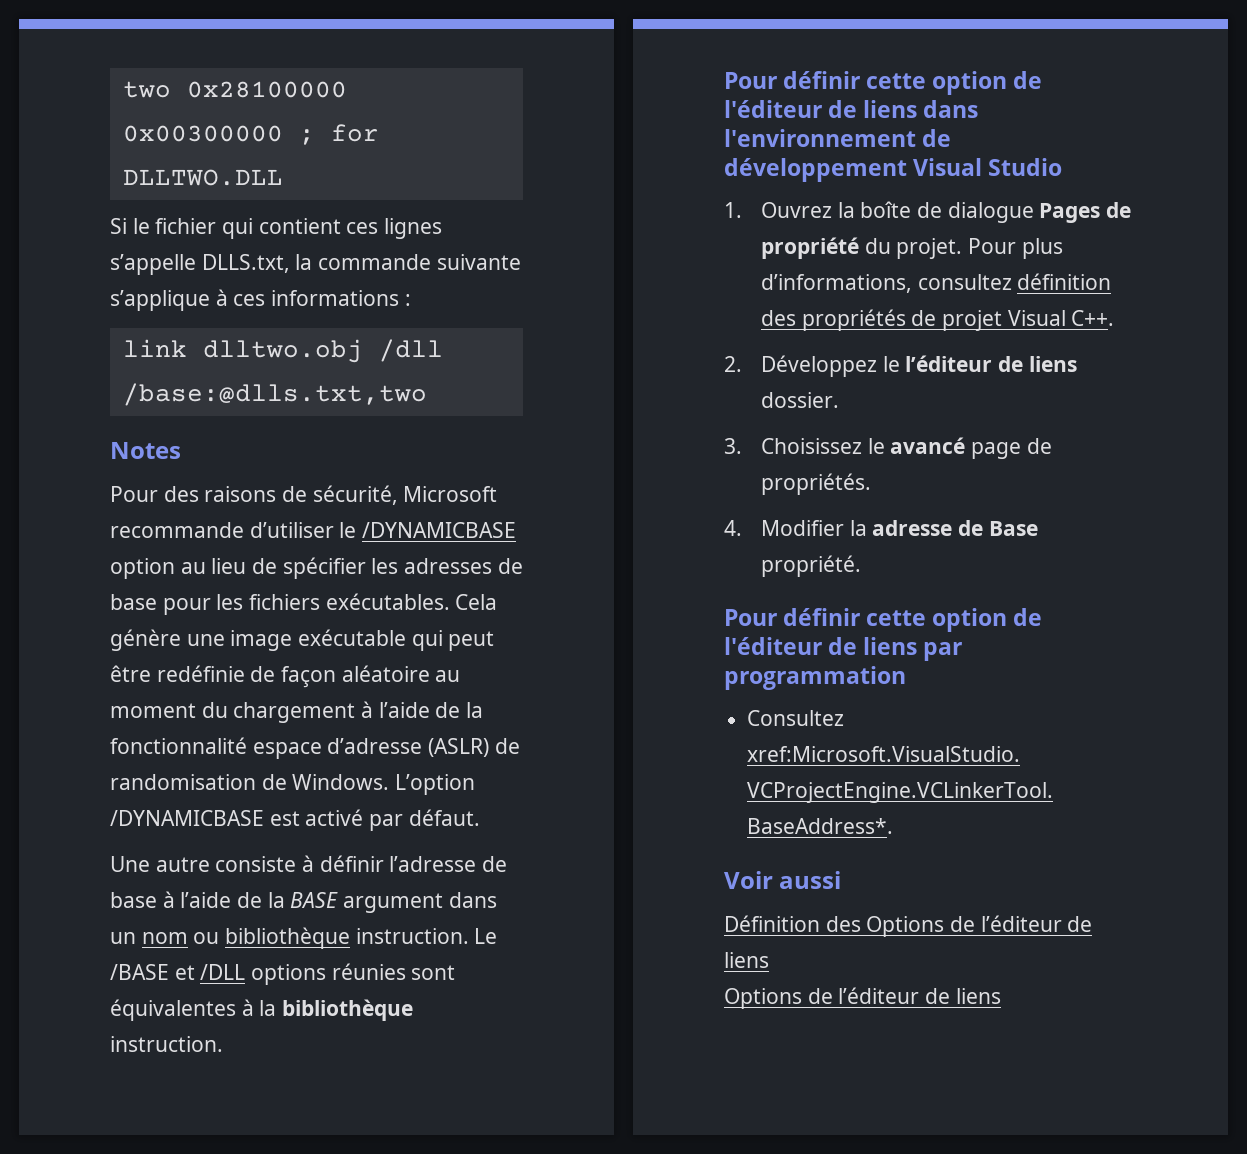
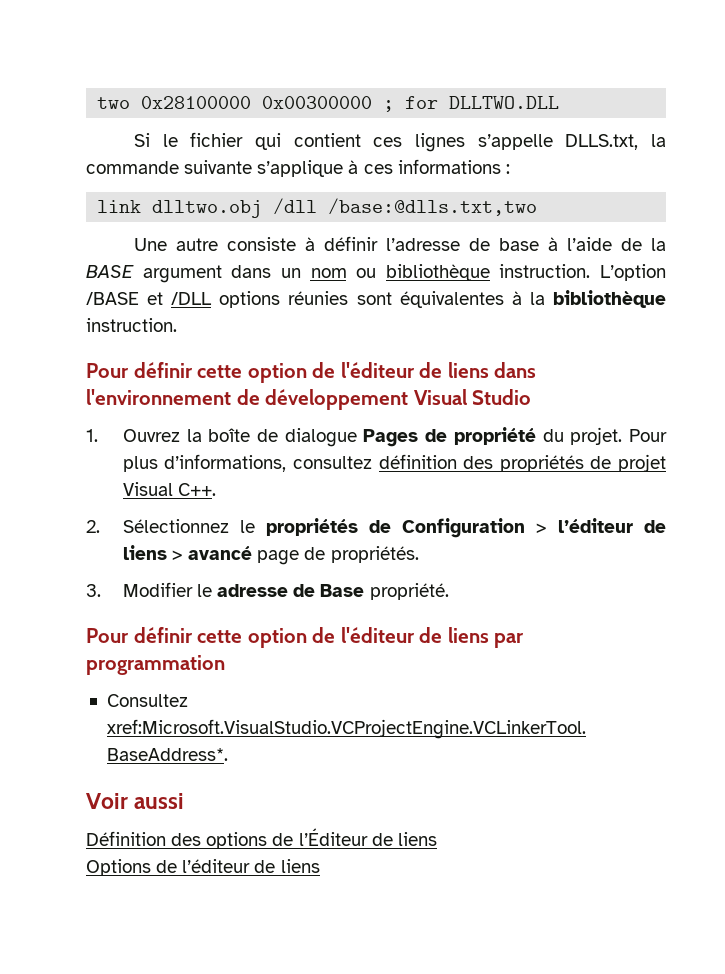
[110,442,181,459] [110,485,498,505] [110,522,517,538] [110,557,523,579] [110,593,498,615] [110,629,495,651] [110,665,461,688] [110,701,484,723] [110,737,520,759] [110,774,476,795] [110,809,480,831] // Notes // Pour des raisons de sécurité, Microsoft recommande d’utiliser le /DYNAMICBASE option au lieu de spécifier les adresses de base pour les fichiers exécutables. Cela génère une image exécutable qui peut être redéfinie de façon aléatoire au moment du chargement à l’aide de la fonctionnalité espace d’adresse (ASLR) de randomisation de Windows. L’option /DYNAMICBASE est activé par défaut. -> (538, 207) none
[474,928,498,944] Le -> [600,264,666,281] L’option
[760,355,1077,377] [760,392,839,408] [724,438,885,454] Développez le l’éditeur de liens dossier. // 3. Choisissez le -> [122,518,666,538] [122,545,184,560] Sélectionnez le propriétés de Configuration > l’éditeur de liens >
[724,520,867,536] 4. Modifier la -> [86,582,213,597] 3. Modifier le
[866,915,1062,937] Options de l’éditeur -> [206,828,368,849] options de l’Éditeur

